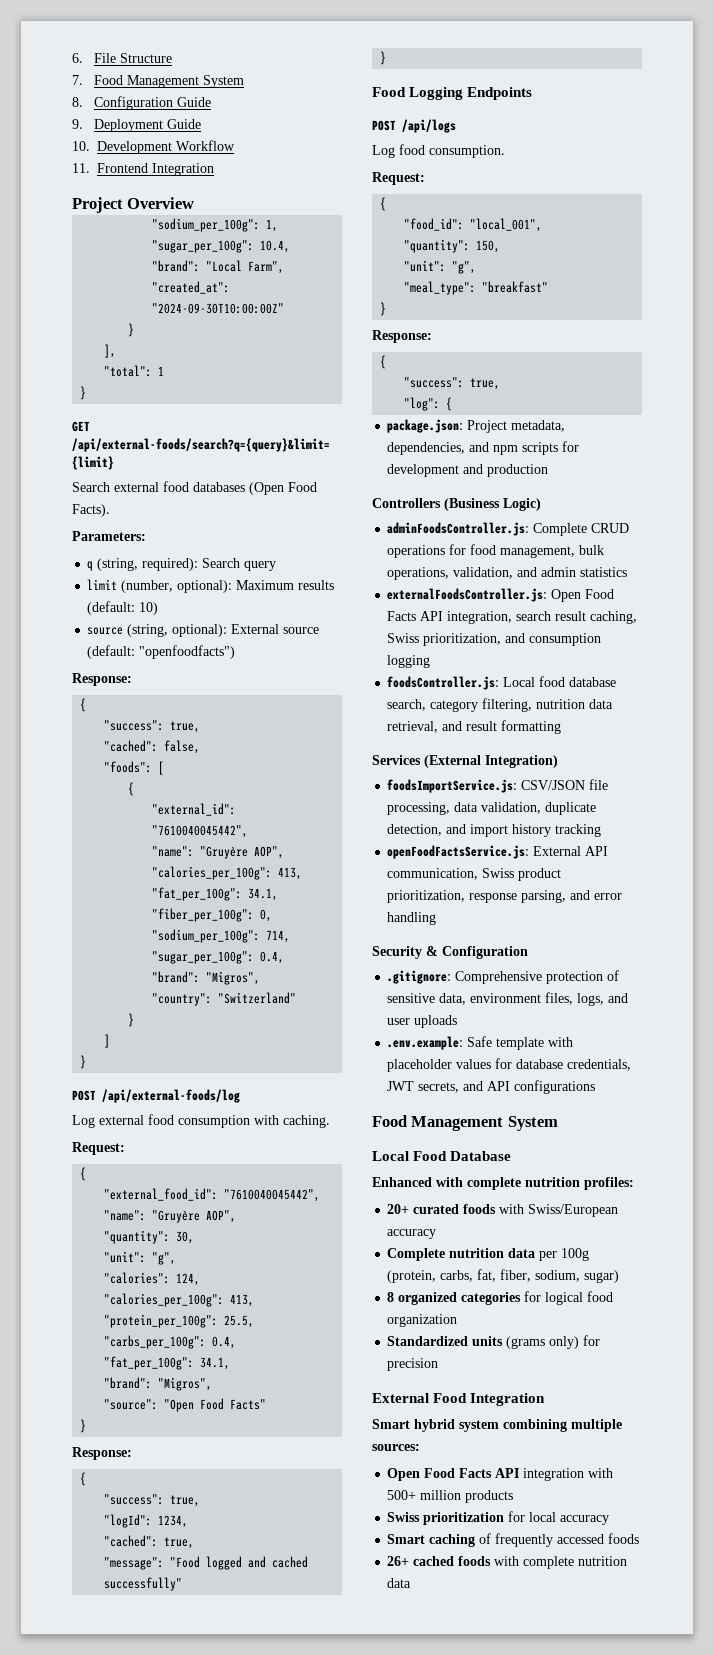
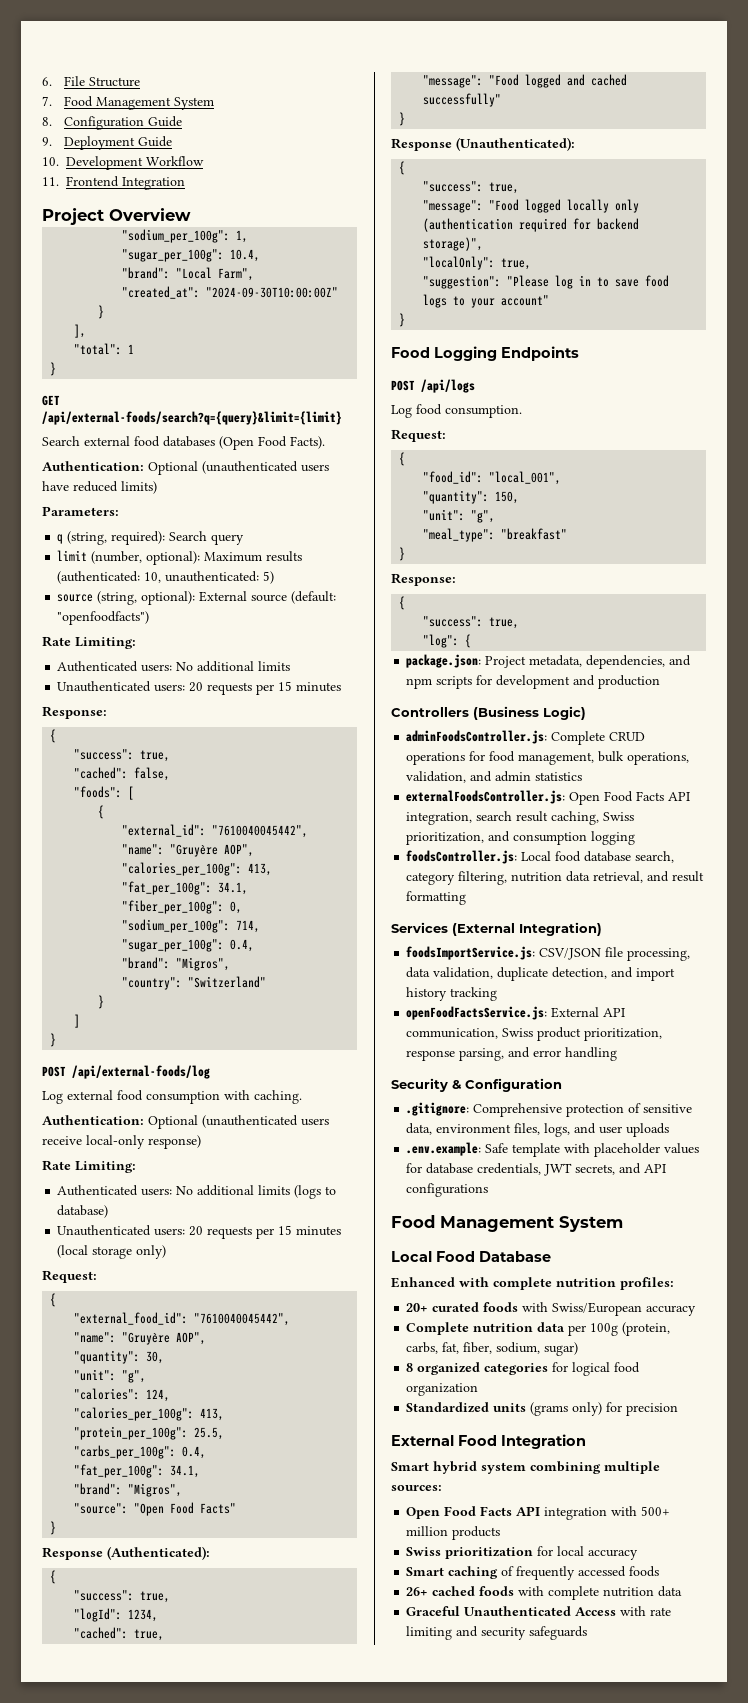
(110, 510) none -> [42,461,329,475] [42,481,157,494] // Authentication: Optional (unauthenticated users have reduced limits)
[87,601,159,615] (default: 10) -> [57,571,275,584] (authenticated: 10, unauthenticated: 5)
(236, 652) none -> [42,636,136,649] [57,661,291,672] [57,681,342,695] // Rate Limiting: // Authenticated users: No additional limits // Unauthenticated users: 20 requests per 15 minutes
(330, 1121) none -> [42,1115,329,1129] [42,1135,201,1149] [42,1160,136,1173] [57,1185,337,1199] [57,1205,109,1218] [57,1225,342,1239] [57,1245,167,1259] // Authentication: Optional (unauthenticated users receive local-only response) // Rate Limiting: // Authenticated users: No additional limits (logs to database) // Unauthenticated users: 20 requests per 15 minutes (local storage only)
[72,1447,132,1460] Response: -> [42,1546,210,1560] Response (Authenticated):
(387, 58) none -> [391,137,575,151] [399,161,406,175] [423,181,520,194] [423,199,640,213] [423,218,640,232] [423,237,484,251] [423,256,532,270] [423,275,670,289] [423,294,550,308] [399,313,406,327] // Response (Unauthenticated): // { // "success": true, // "message": "Food logged locally only (authentication required for backend storage)", // "localOnly": true, // "suggestion": "Please log in to save food logs to your account" // }
(412, 1583) none -> [406,1606,672,1616] [406,1626,588,1640] // Graceful Unauthenticated Access with rate limiting and security safeguards

